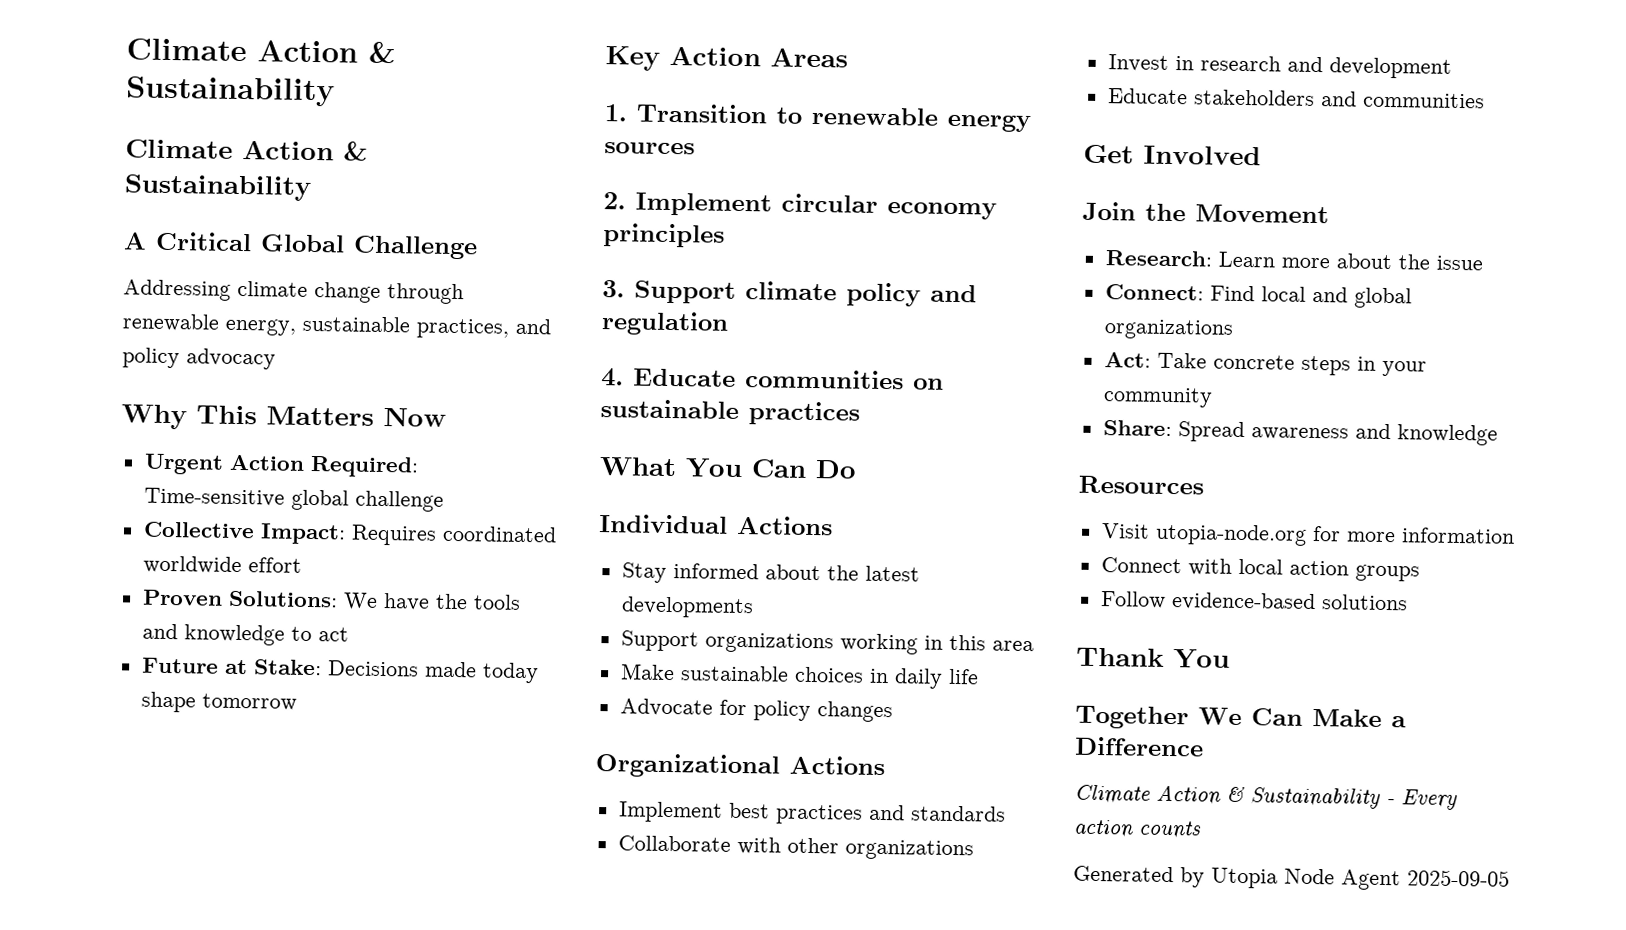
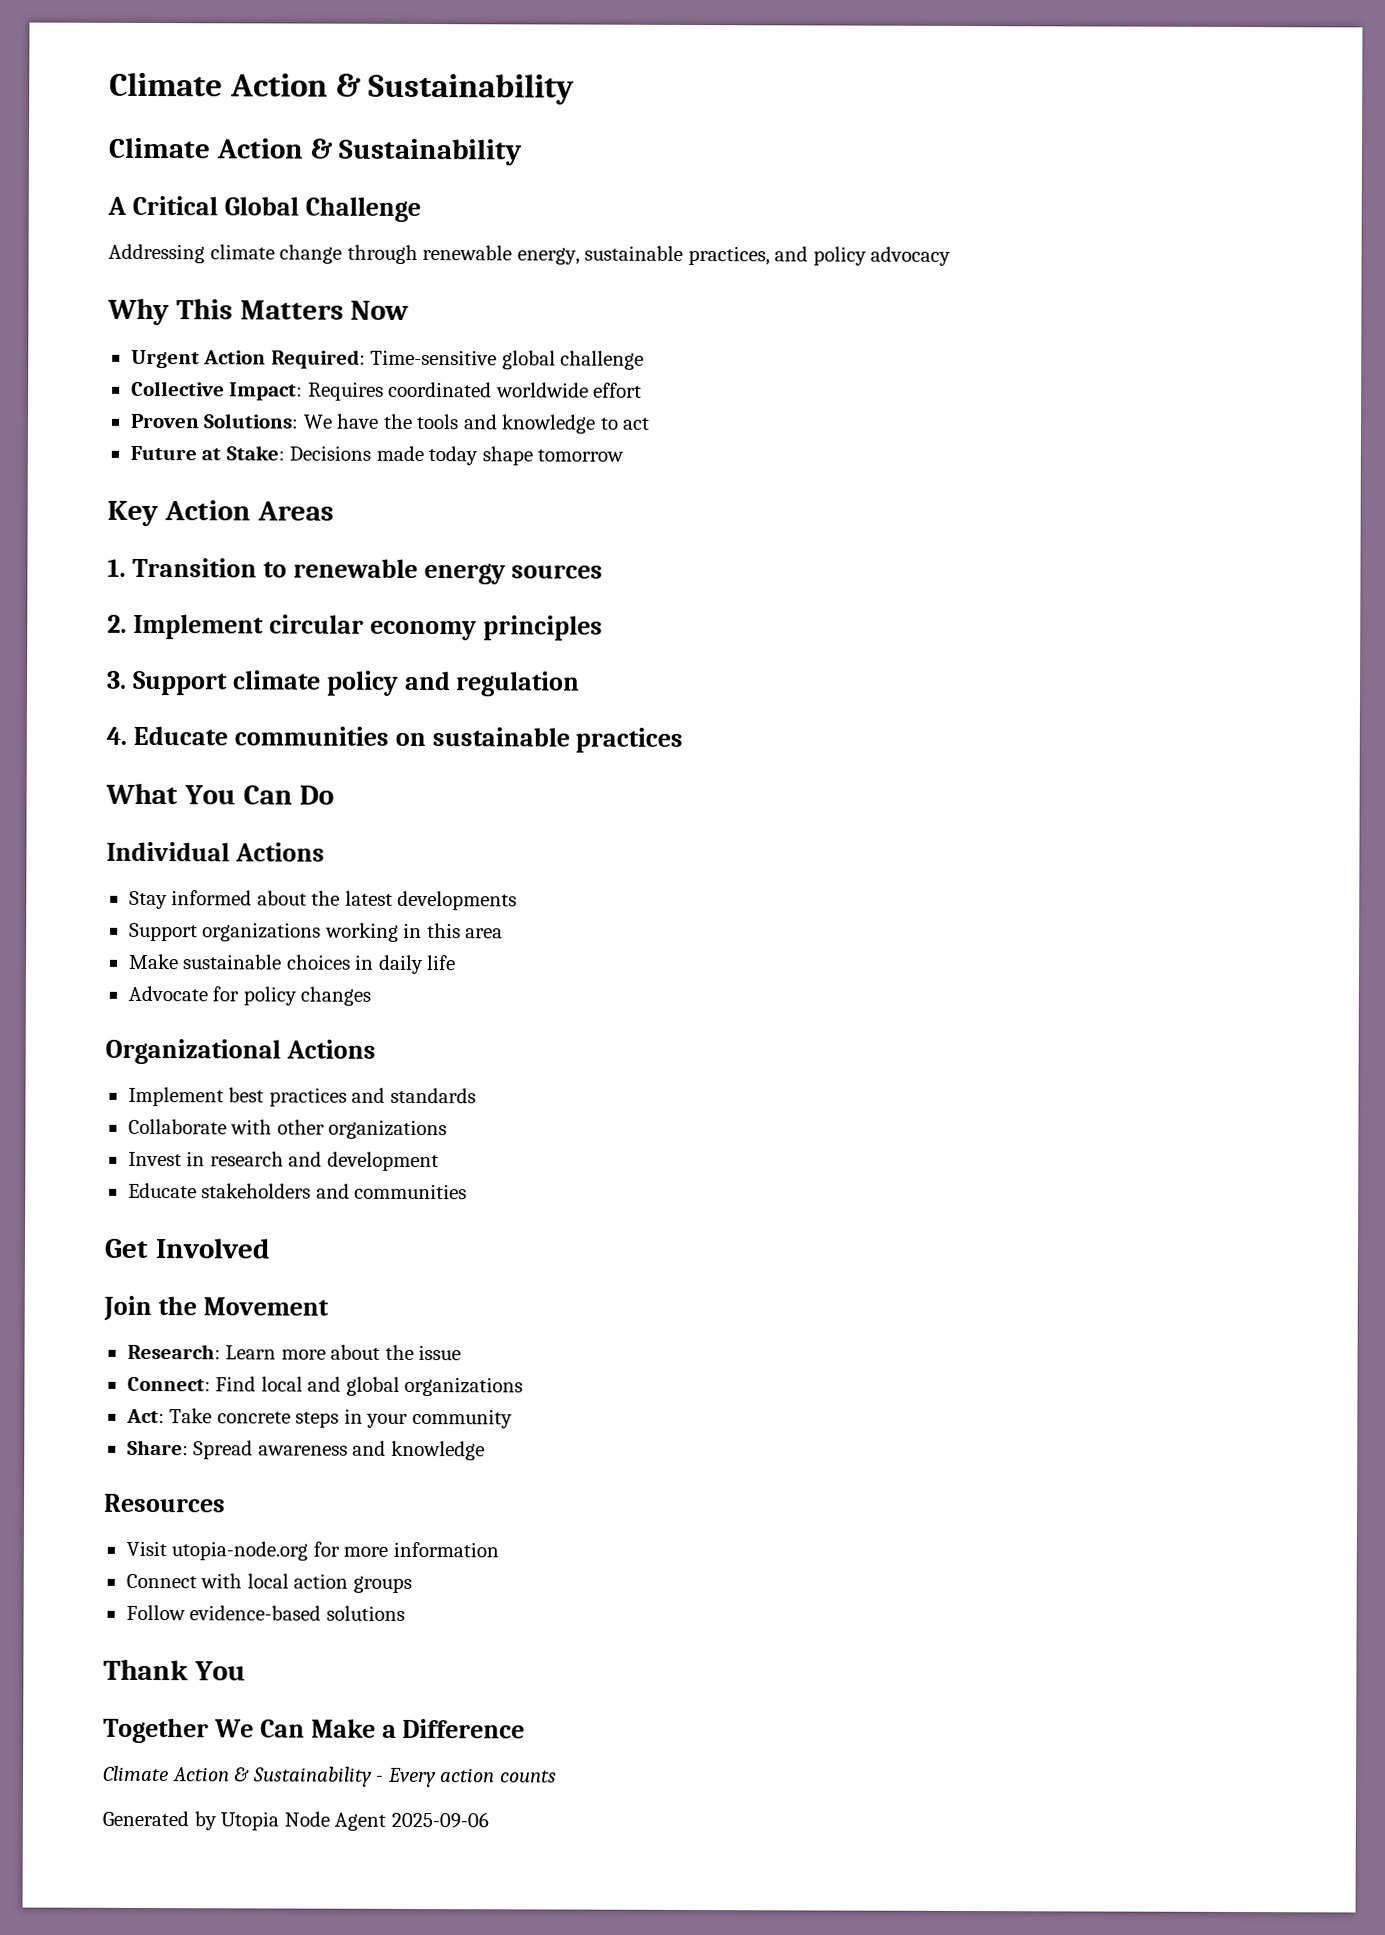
[1407,869,1510,887] 2025-09-05 -> [390,1811,489,1829] 2025-09-06

